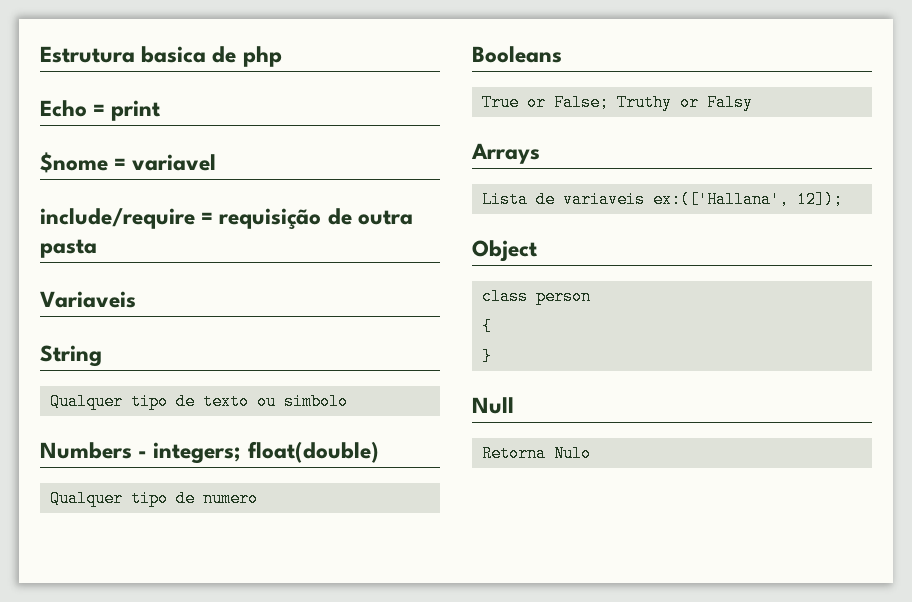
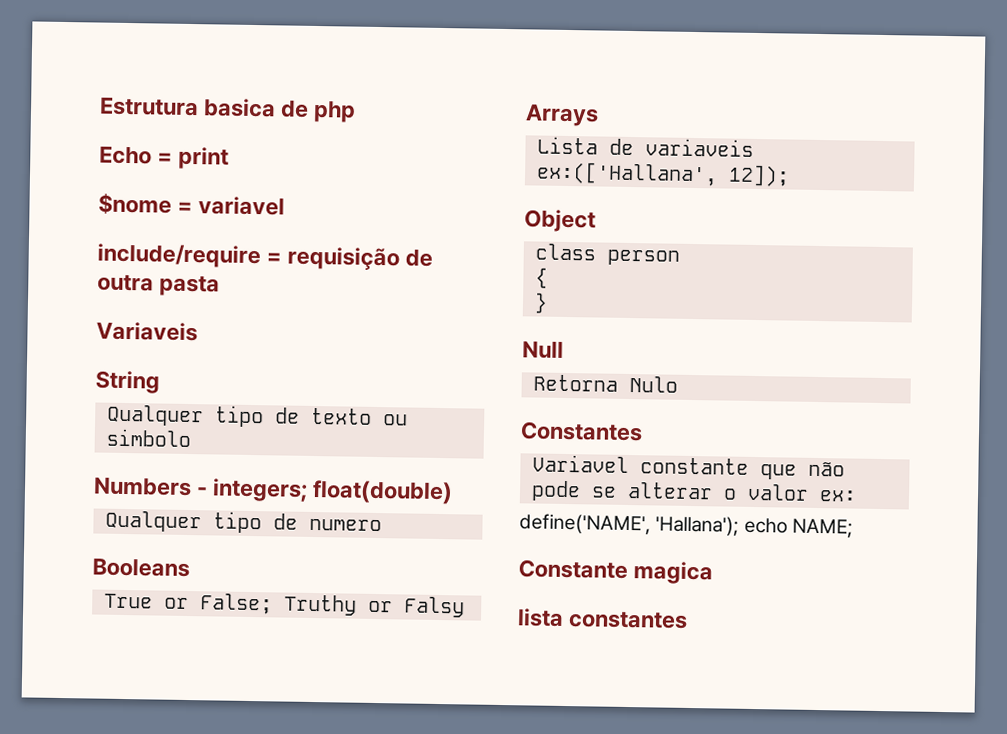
(591, 453) none -> [520,421,643,442] [531,454,845,480] [530,480,857,502] [519,513,853,538] [518,559,714,585] [517,608,689,629] // Constantes // Variavel constante que não pode se alterar o valor ex: // define('NAME', 'Hallana'); echo NAME; // Constante magica // lista constantes

